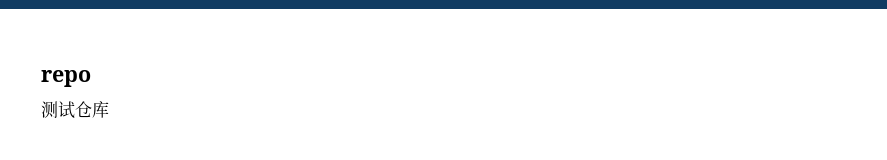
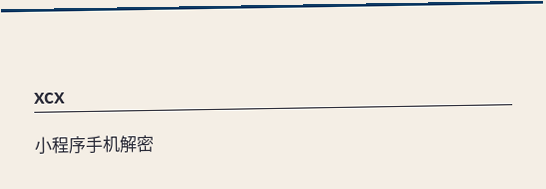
[41,70,91,87] [41,101,109,119] repo // 测试仓库 -> [33,92,66,104] [34,134,154,155] xcx // 小程序手机解密

